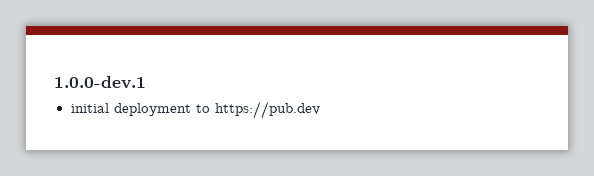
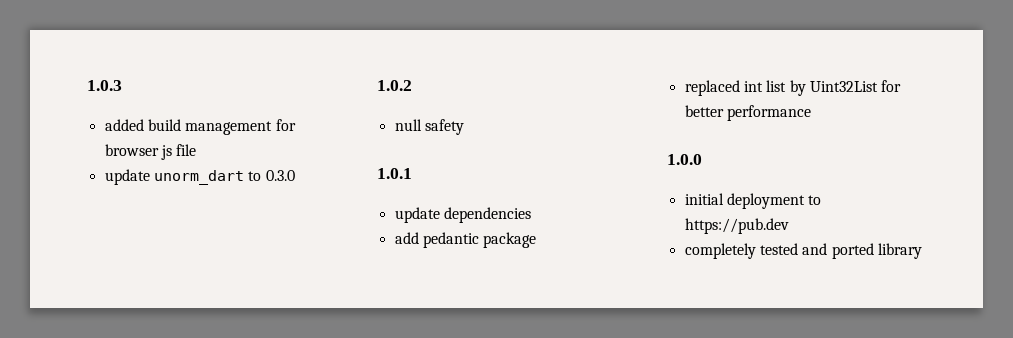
[54,76,146,89] 1.0.0-dev.1 -> [87,80,122,91] [104,119,296,135] [104,144,197,160] [104,169,295,185] [377,80,412,91] [394,119,464,135] [377,168,412,179] [394,207,531,223] [394,232,537,248] [684,80,902,96] [684,105,811,121] [667,154,702,165] 1.0.3 // added build management for browser js file // update unorm_dart to 0.3.0 // 1.0.2 // null safety // 1.0.1 // update dependencies // add pedantic package // replaced int list by Uint32List for better performance // 1.0.0
(320, 110) none -> [684,243,922,259] // completely tested and ported library

